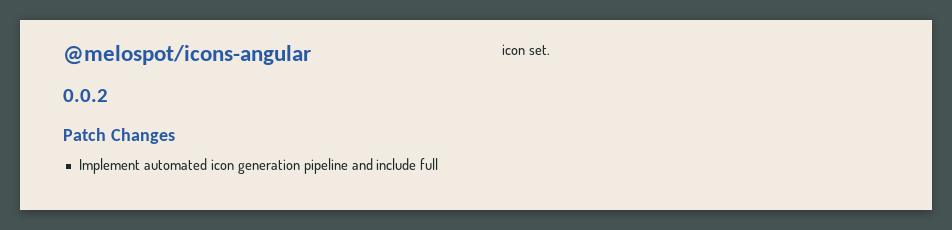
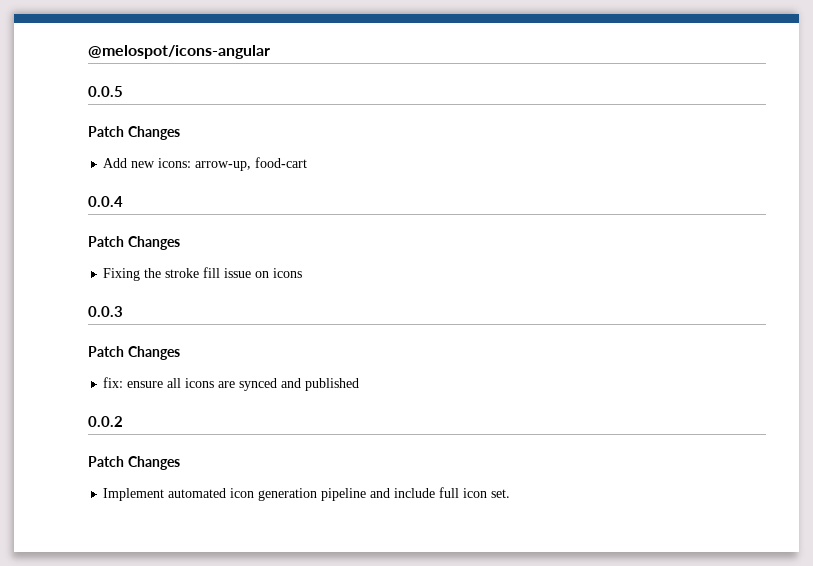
(311, 55) none -> [88,86,123,97] [88,126,180,140] [103,157,308,171] [88,196,123,207] [88,236,180,250] [103,267,303,281] [88,306,123,317] [88,346,180,360] [103,377,360,391] // 0.0.5 // Patch Changes // Add new icons: arrow-up, food-cart // 0.0.4 // Patch Changes // Fixing the stroke fill issue on icons // 0.0.3 // Patch Changes // fix: ensure all icons are synced and published

